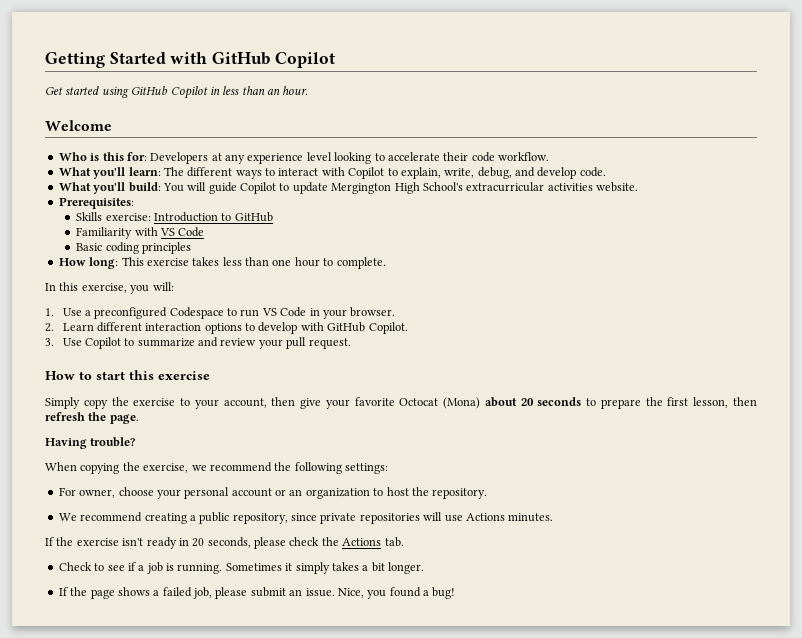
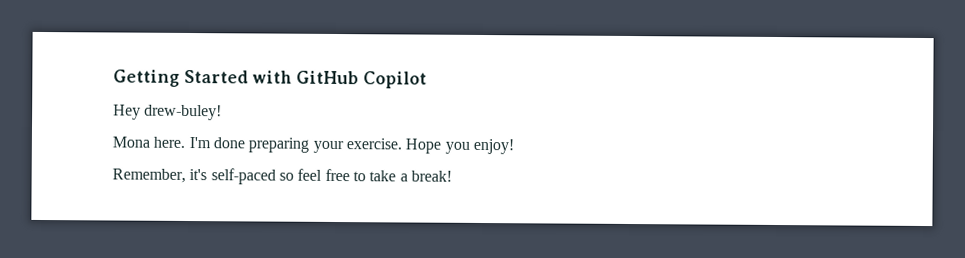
[45,86,309,99] [45,120,112,131] [58,152,549,164] [58,167,606,179] [58,182,638,194] [58,197,134,209] [76,212,273,222] [76,227,205,239] [76,242,192,254] [58,257,386,269] [45,282,174,294] [45,307,396,319] [45,322,408,334] [45,337,351,349] [45,370,210,380] [45,397,758,409] [45,412,139,424] [45,437,136,449] [45,462,388,474] [58,487,488,499] [58,512,554,524] [45,537,404,549] [58,562,424,574] [58,587,456,599] Get started using GitHub Copilot in less than an hour. // Welcome // Who is this for: Developers at any experience level looking to accelerate their code workflow. // What you'll learn: The different ways to interact with Copilot to explain, write, debug, and develop code. // What you'll build: You will guide Copilot to update Mergington High School's extracurricular activities website. // Prerequisites: // Skills exercise: Introduction to GitHub // Familiarity with VS Code // Basic coding principles // How long: This exercise takes less than one hour to complete. // In this exercise, you will: // 1. Use a preconfigured Codespace to run VS Code in your browser. // 2. Learn different interaction options to develop with GitHub Copilot. // 3. Use Copilot to summarize and review your pull request. // How to start this exercise // Simply copy the exercise to your account, then give your favorite Octocat (Mona) about 20 seconds to prepare the first lesson, then refresh the page. // Having trouble? // When copying the exercise, we recommend the following settings: // For owner, choose your personal account or an organization to host the repository. // We recommend creating a public repository, since private repositories will use Actions minutes. // If the exercise isn't ready in 20 seconds, please check the Actions tab. // Check to see if a job is running. Sometimes it simply takes a bit longer. // If the page shows a failed job, please submit an issue. Nice, you found a bug! -> [113,104,223,121] [112,136,514,155] [112,168,452,185] Hey drew-buley! // Mona here. I'm done preparing your exercise. Hope you enjoy! // Remember, it's self-paced so feel free to take a break!

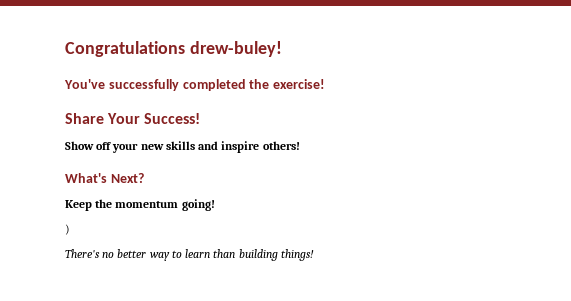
[113,69,427,89] [113,104,223,121] [112,136,514,155] [112,168,452,185] Getting Started with GitHub Copilot // Hey drew-buley! // Mona here. I'm done preparing your exercise. Hope you enjoy! // Remember, it's self-paced so feel free to take a break! -> [65,41,282,57] [64,79,326,91] [65,113,201,124] [65,141,300,153] [65,173,144,183] [65,199,215,211] [65,224,70,235] [65,249,314,261] Congratulations drew-buley! // You've successfully completed the exercise! // Share Your Success! // Show off your new skills and inspire others! // What's Next? // Keep the momentum going! // ) // There's no better way to learn than building things!

